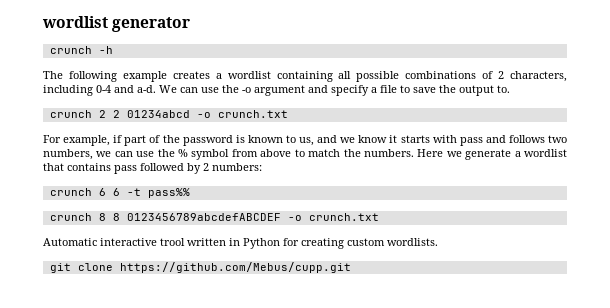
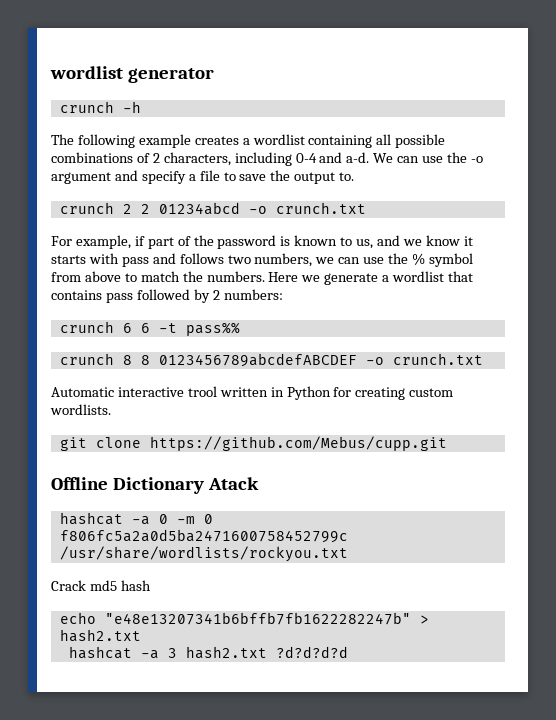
(351, 267) none -> [51,477,259,494] [59,512,213,525] [59,529,348,543] [59,546,348,562] [51,580,151,591] [59,612,429,625] [59,629,141,642] [68,646,348,659] // Offline Dictionary Atack // hashcat -a 0 -m 0 f806fc5a2a0d5ba2471600758452799c /usr/share/wordlists/rockyou.txt // Crack md5 hash // echo "e48e13207341b6bffb7fb1622282247b" > hash2.txt // hashcat -a 3 hash2.txt ?d?d?d?d

